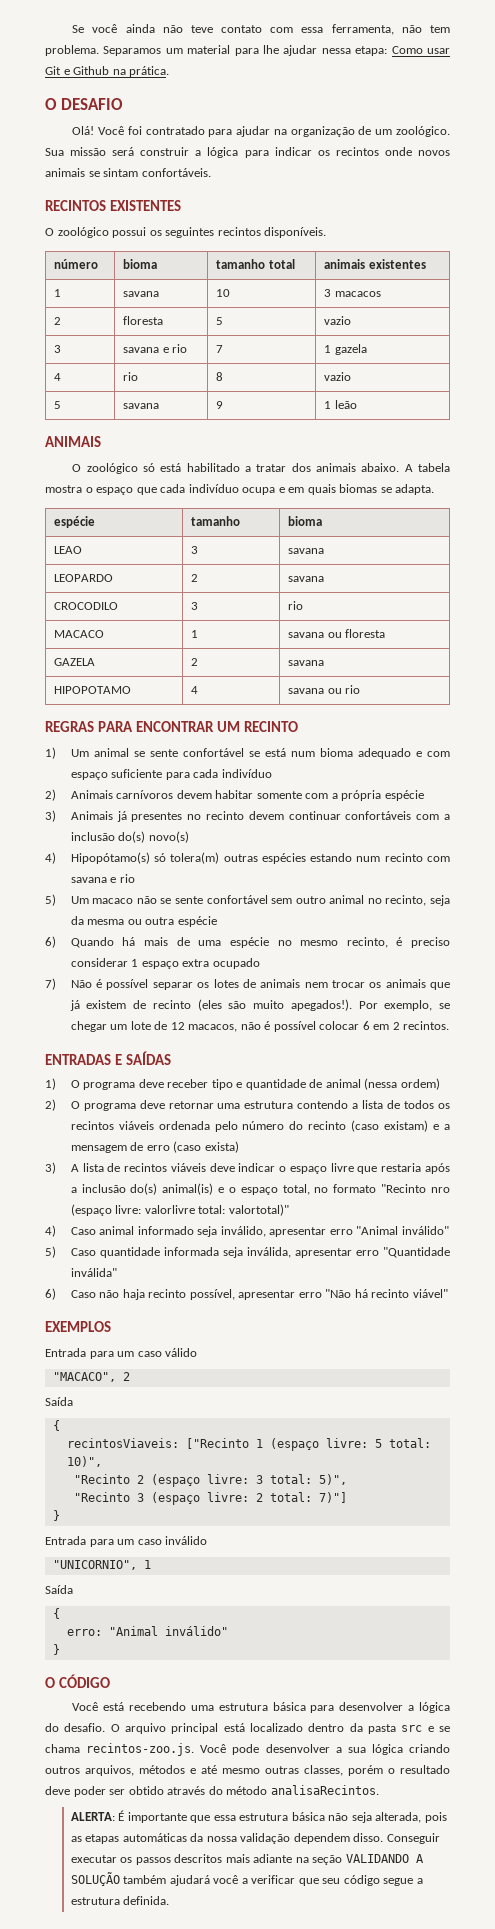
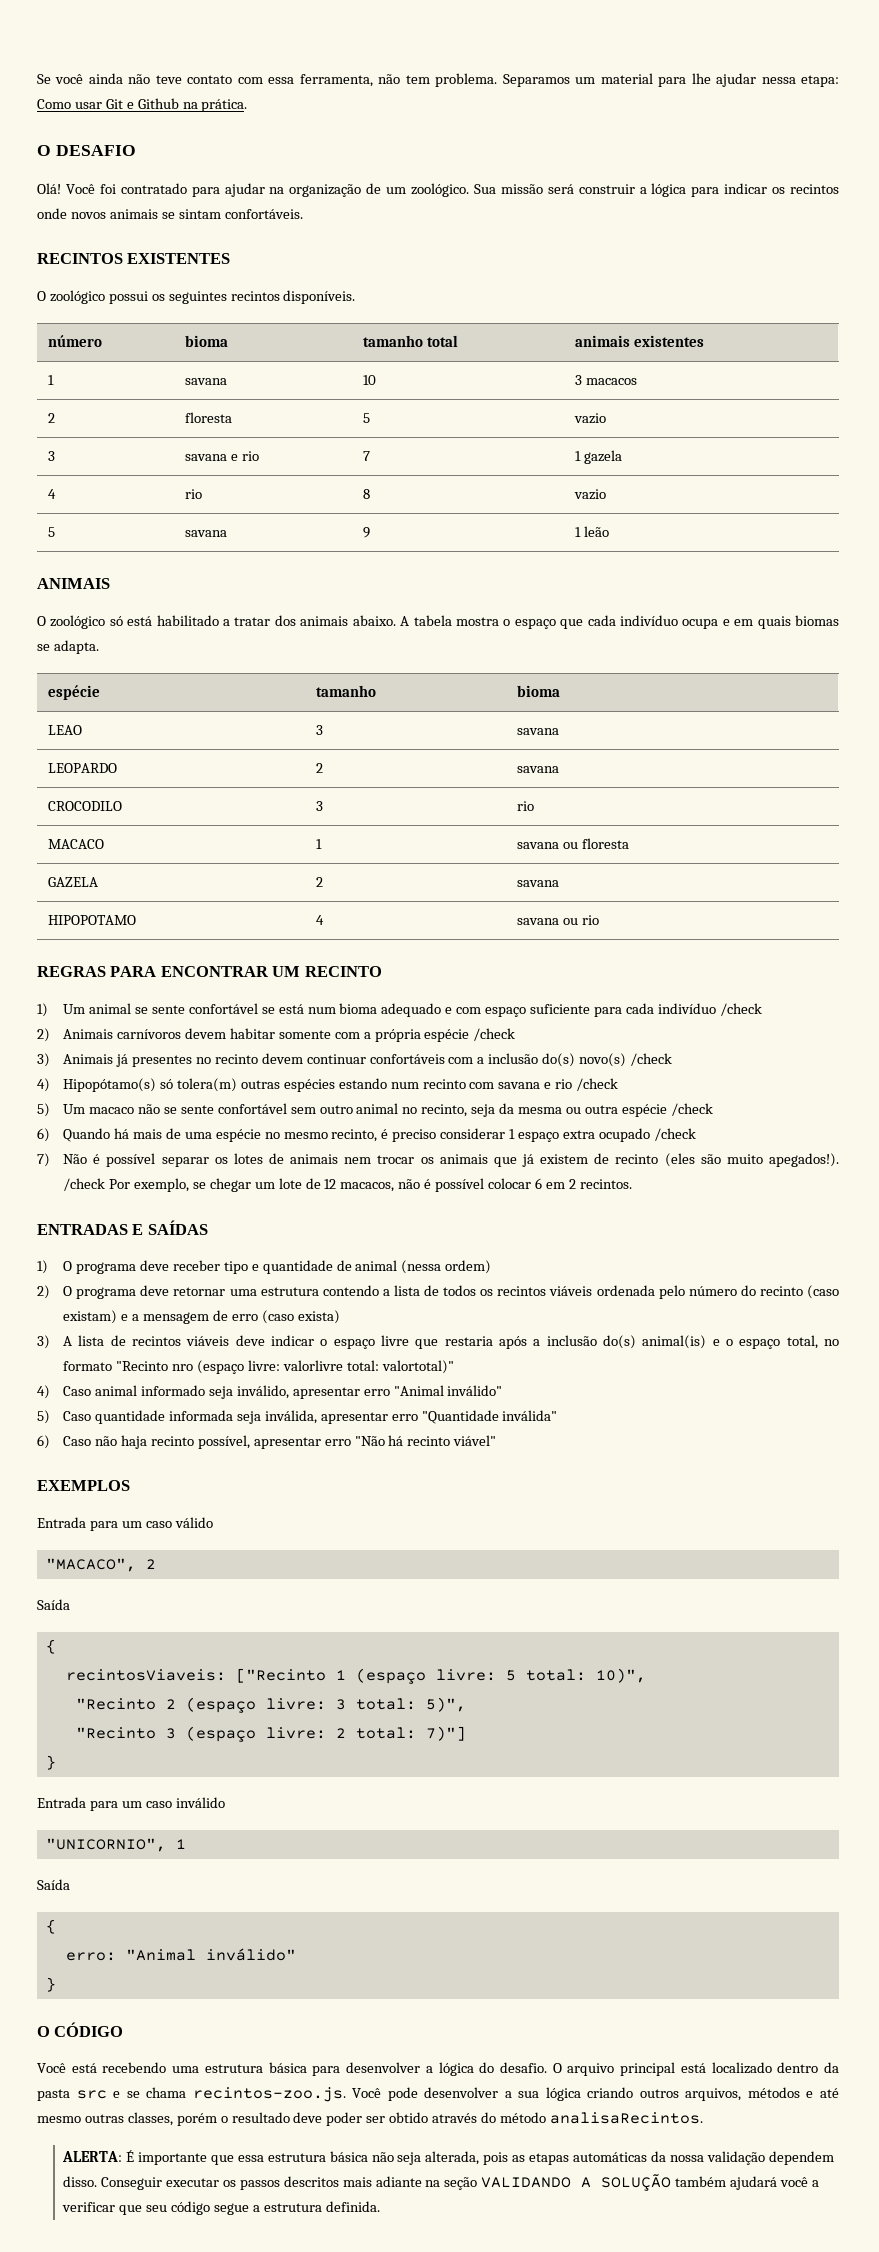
(272, 773) none -> [719,1003,762,1016] /check
(424, 795) none -> [473,1028,516,1041] /check
(189, 837) none -> [630,1053,673,1066] /check
(135, 878) none -> [576,1078,619,1091] /check
(217, 921) none -> [670,1103,713,1116] /check
(260, 963) none -> [653,1128,696,1141] /check
(352, 1005) none -> [63,1178,106,1191] /check

